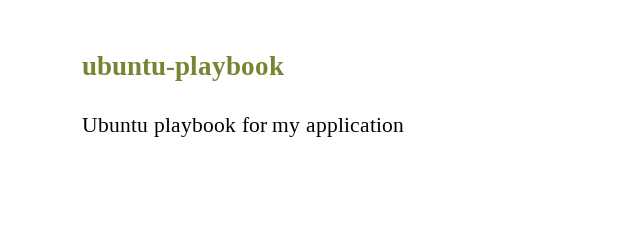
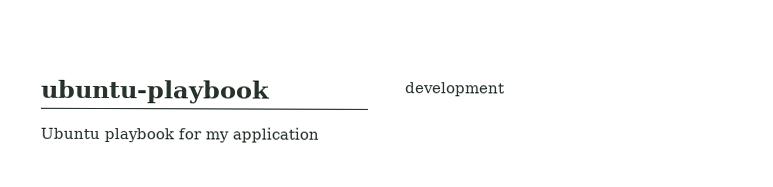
(405, 127) none -> [404,82,505,97] development

